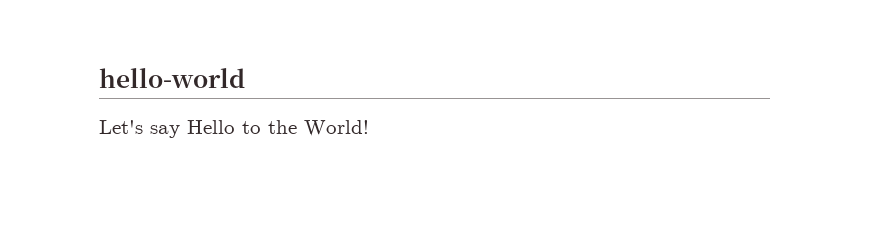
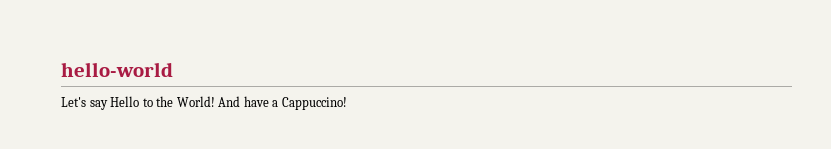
(369, 128) none -> [218,96,347,110] And have a Cappuccino!

